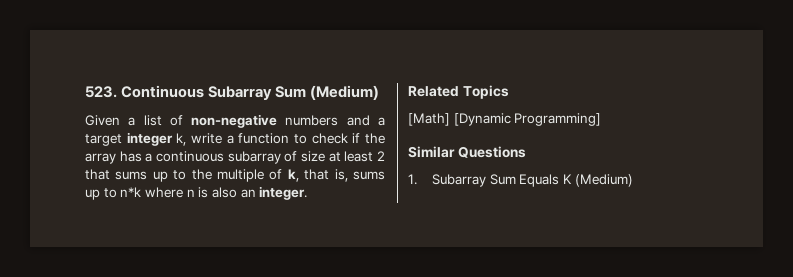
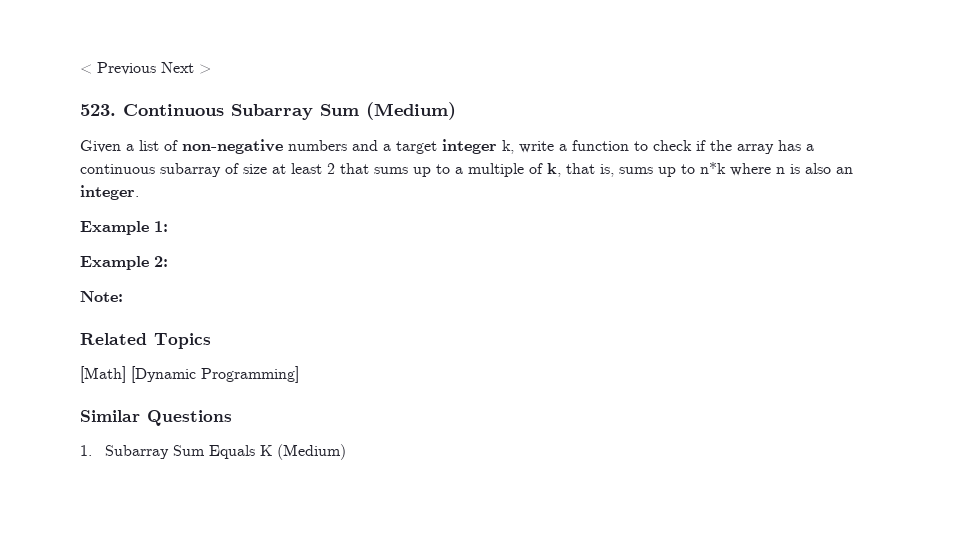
(85, 92) none -> [80,62,211,75] < Previous Next > //
[191,169,212,180] the -> [455,167,463,174] a
(308, 193) none -> [80,221,168,235] [80,256,168,270] [80,291,123,302] // Example 1: // Example 2: // Note:

